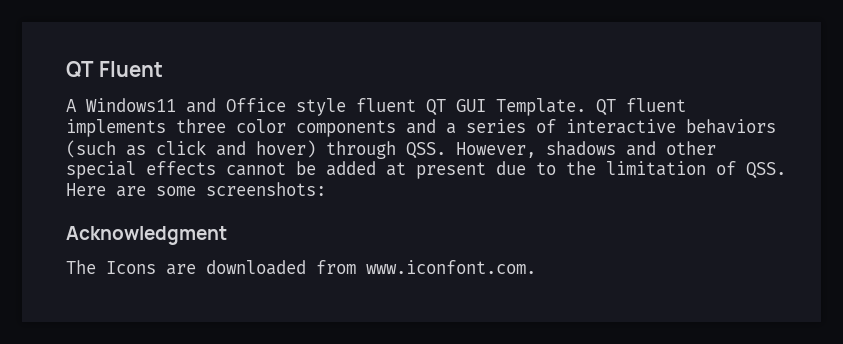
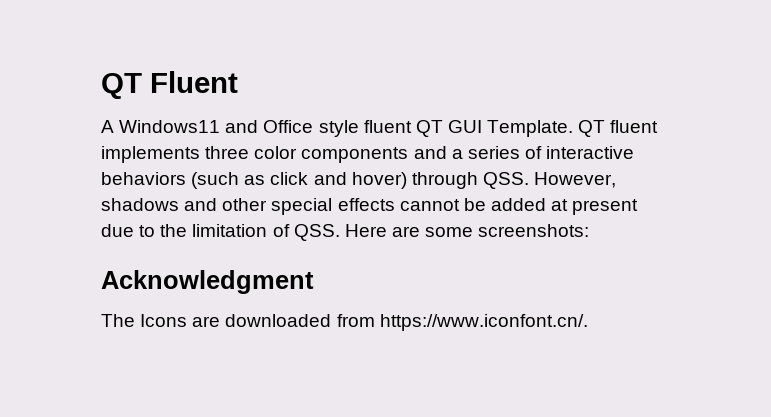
[366,260,536,274] www.iconfont.com. -> [379,314,588,331] https://www.iconfont.cn/.

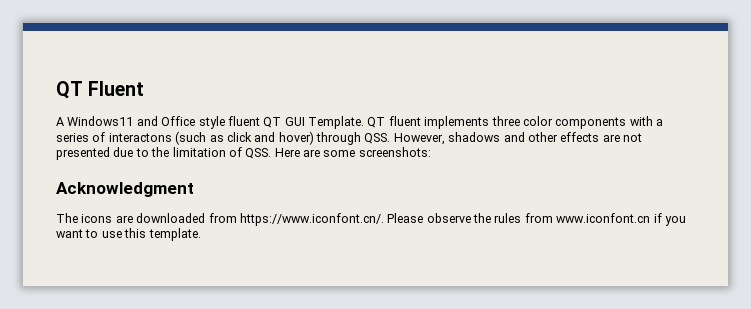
[413,146,447,159] and -> [629,116,653,126] with
[546,146,635,159] [101,172,186,185] interactive behaviors -> [108,133,172,142] interactons
[271,198,639,215] special effects cannot be added at present -> [560,132,642,142] [56,147,110,160] effects are not presented
[140,314,188,327] Icons -> [81,214,113,223] icons
(588, 322) none -> [387,213,686,226] [56,228,201,241] Please observe the rules from www.iconfont.cn if you want to use this template.

